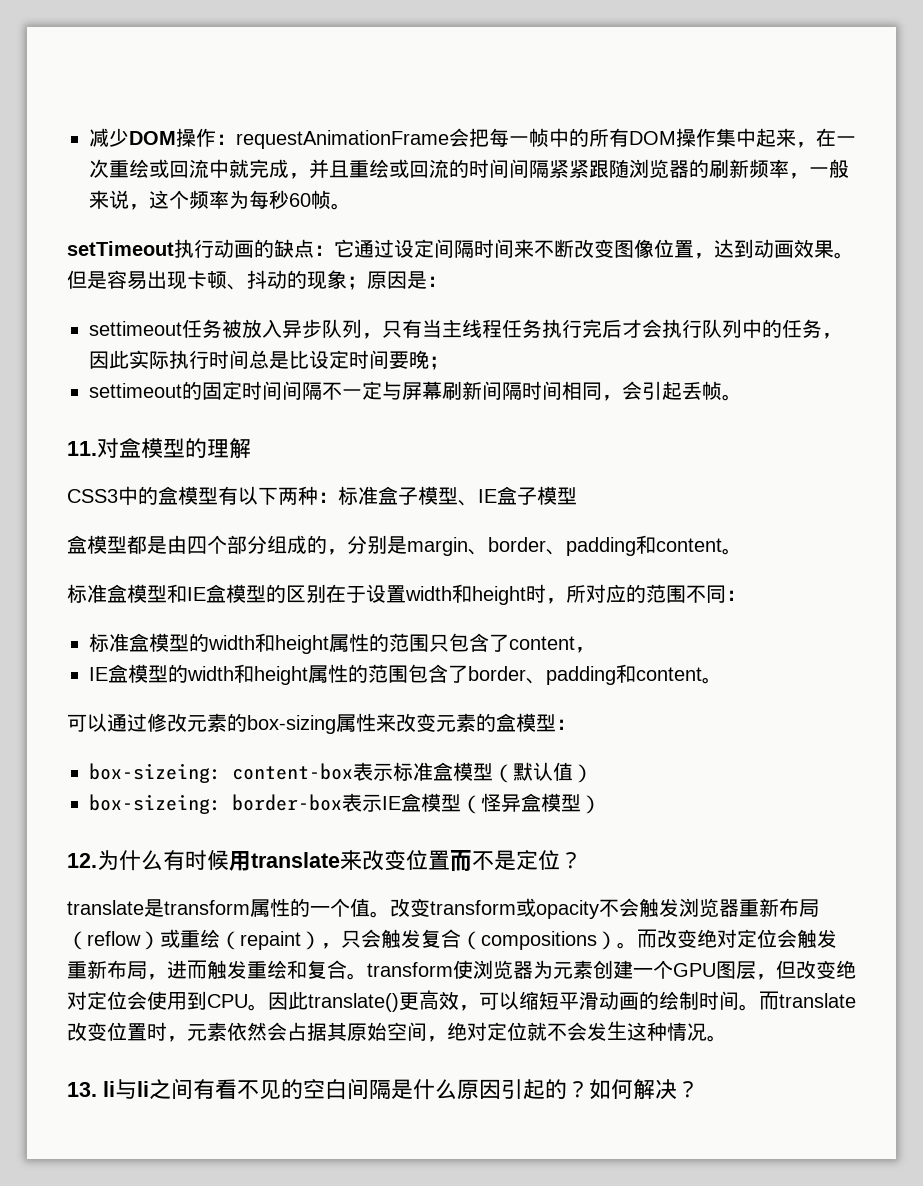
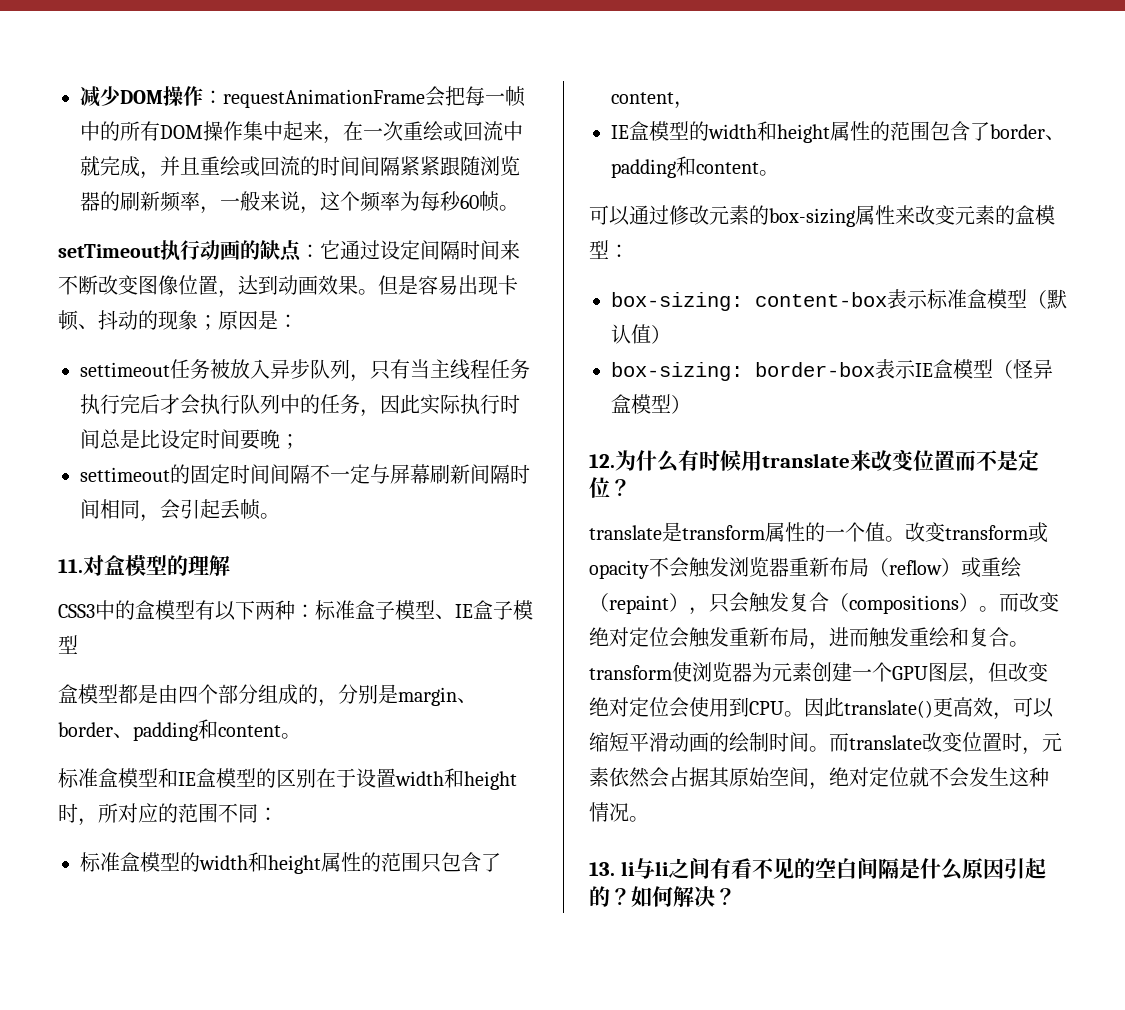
[89,763,221,783] box-sizeing: -> [611,292,743,311] box-sizing:
[89,794,221,814] box-sizeing: -> [611,362,743,381] box-sizing:

